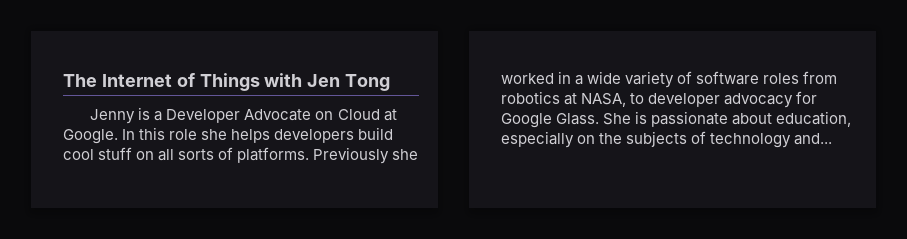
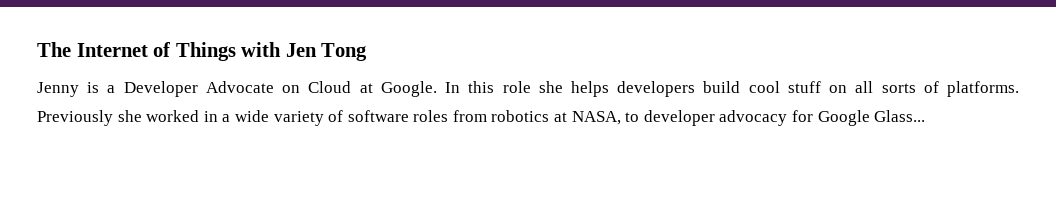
[556,111,852,127] [501,131,833,148] Glass. She is passionate about education, especially on the subjects of technology and... -> [874,110,926,122] Glass...

